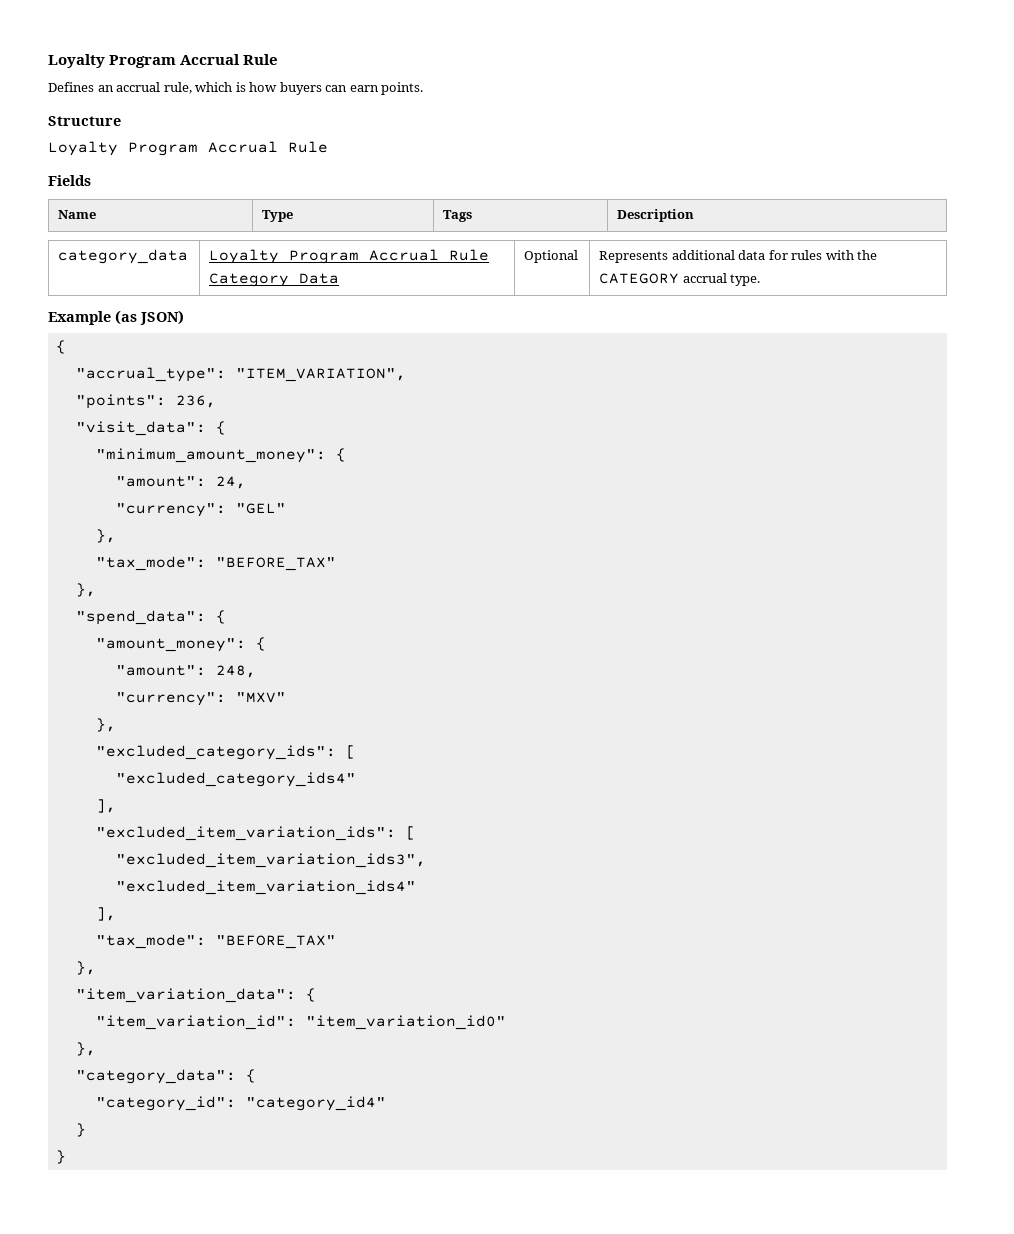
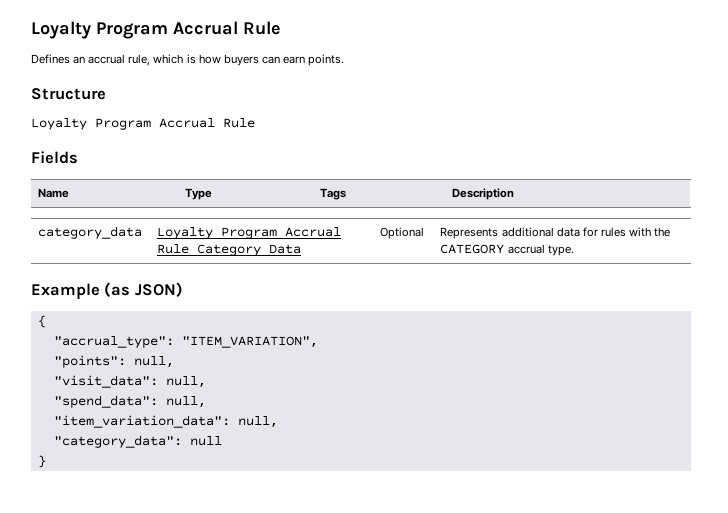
[175,395,216,408] 236, -> [133,356,174,368] null,
[215,421,226,435] [95,448,346,463] [115,476,246,489] [115,503,286,517] [95,529,116,543] [95,556,336,571] [75,583,96,597] [75,610,226,625] [95,637,266,652] [115,665,256,678] [115,692,286,706] [95,718,116,732] [95,745,356,760] [115,772,356,787] [95,799,116,813] [95,826,416,841] [115,853,426,868] [115,880,416,895] [95,907,116,921] [95,934,336,949] [75,961,96,975] [75,988,316,1003] [95,1015,506,1030] [75,1042,96,1056] [75,1069,256,1084] [95,1096,386,1111] [75,1123,86,1137] [55,1150,66,1164] { // "minimum_amount_money": { // "amount": 24, // "currency": "GEL" // }, // "tax_mode": "BEFORE_TAX" // }, // "spend_data": { // "amount_money": { // "amount": 248, // "currency": "MXV" // }, // "excluded_category_ids": [ // "excluded_category_ids4" // ], // "excluded_item_variation_ids": [ // "excluded_item_variation_ids3", // "excluded_item_variation_ids4" // ], // "tax_mode": "BEFORE_TAX" // }, // "item_variation_data": { // "item_variation_id": "item_variation_id0" // }, // "category_data": { // "category_id": "category_id4" // } // } -> [165,376,206,388] [53,395,206,408] [53,415,278,428] [53,435,222,448] [37,455,46,468] null, // "spend_data": null, // "item_variation_data": null, // "category_data": null // }

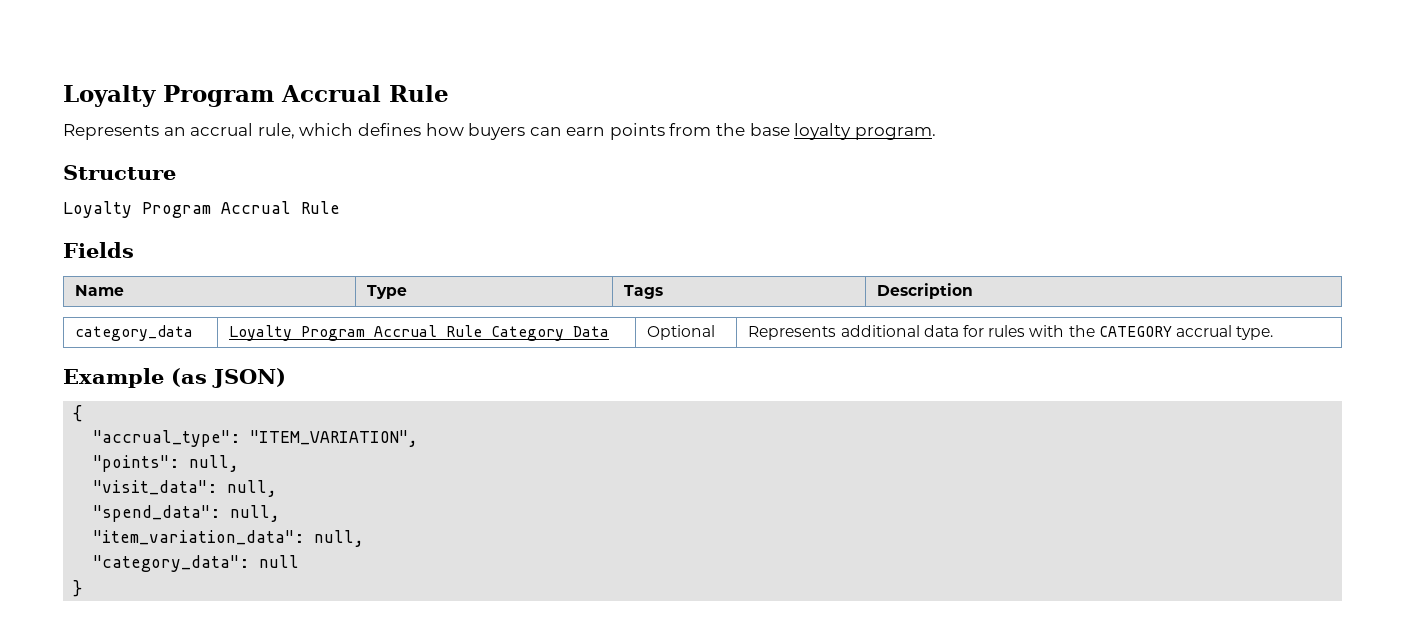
[31,21,281,39] [31,54,70,64] Loyalty Program Accrual Rule // Defines -> [63,85,449,107] [63,124,159,140] Loyalty Program Accrual Rule // Represents
[186,54,196,64] is -> [357,123,421,136] defines
[308,54,345,66] points. -> [609,123,936,140] points from the base loyalty program.

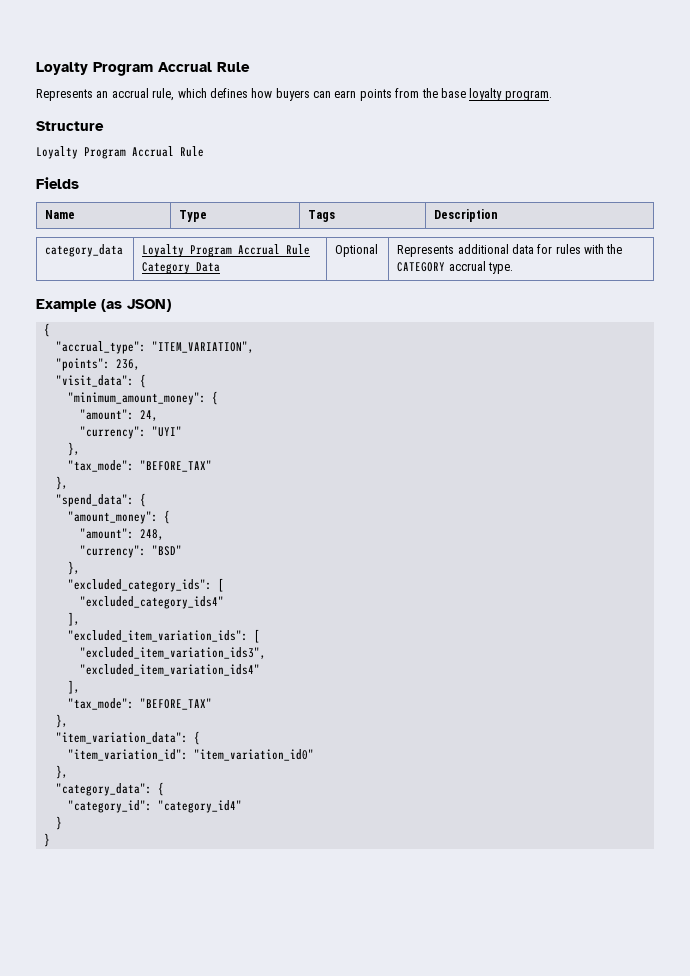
[189,455,240,472] null, -> [115,359,140,370] 236,
[227,480,278,497] [93,505,281,522] [93,530,365,547] [93,555,300,572] [73,580,83,597] null, // "spend_data": null, // "item_variation_data": null, // "category_data": null // } -> [139,374,146,388] [67,391,218,405] [79,409,158,421] [79,426,182,439] [67,442,80,456] [67,460,212,472] [55,476,68,490] [55,493,146,507] [67,510,170,524] [79,528,164,540] [79,545,182,558] [67,561,80,575] [67,578,224,592] [79,596,224,609] [67,612,80,626] [67,629,260,643] [79,647,266,659] [79,664,260,676] [67,680,80,694] [67,698,212,710] [55,714,68,728] [55,731,200,745] [67,749,314,761] [55,765,68,779] [55,782,164,796] [67,800,242,813] [55,816,62,830] [43,833,50,847] { // "minimum_amount_money": { // "amount": 24, // "currency": "UYI" // }, // "tax_mode": "BEFORE_TAX" // }, // "spend_data": { // "amount_money": { // "amount": 248, // "currency": "BSD" // }, // "excluded_category_ids": [ // "excluded_category_ids4" // ], // "excluded_item_variation_ids": [ // "excluded_item_variation_ids3", // "excluded_item_variation_ids4" // ], // "tax_mode": "BEFORE_TAX" // }, // "item_variation_data": { // "item_variation_id": "item_variation_id0" // }, // "category_data": { // "category_id": "category_id4" // } // }

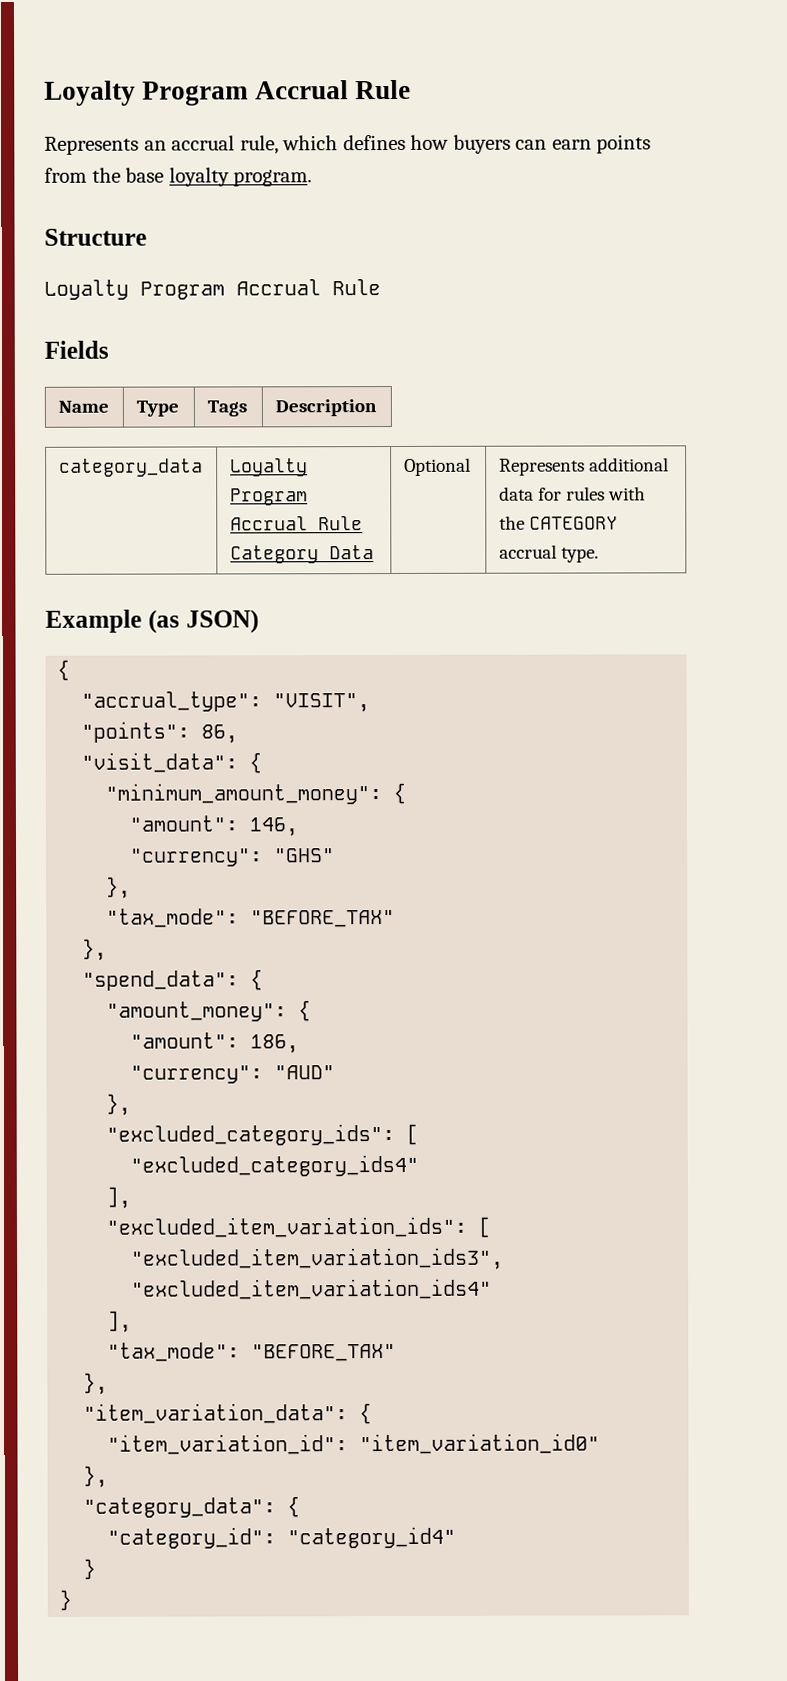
[151,341,254,353] "ITEM_VARIATION", -> [273,693,371,713] "VISIT",
[115,359,140,370] 236, -> [201,724,239,744] 86,
[139,410,158,421] [79,426,182,439] 24, // "currency": "UYI" -> [249,817,299,837] [130,848,336,867] 146, // "currency": "GHS"
[139,529,164,540] [79,545,182,558] 248, // "currency": "BSD" -> [250,1034,300,1054] [130,1065,336,1084] 186, // "currency": "AUD"

